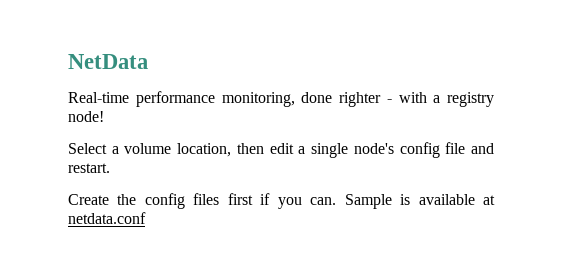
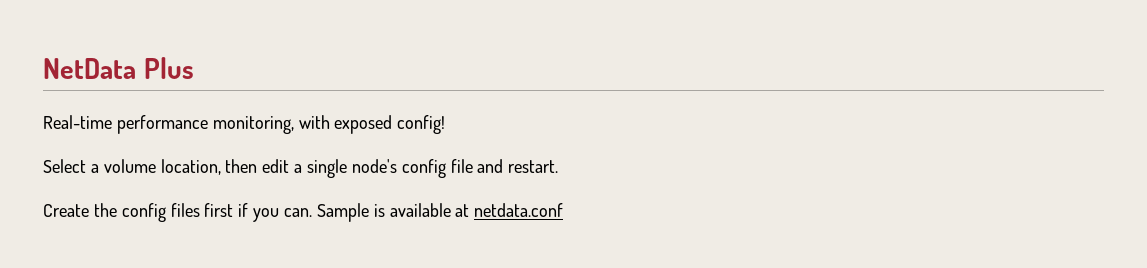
(148, 61) none -> [143,57,194,79] Plus
[301,92,494,107] [68,111,104,122] done righter - with a registry node! -> [298,115,446,134] with exposed config!

